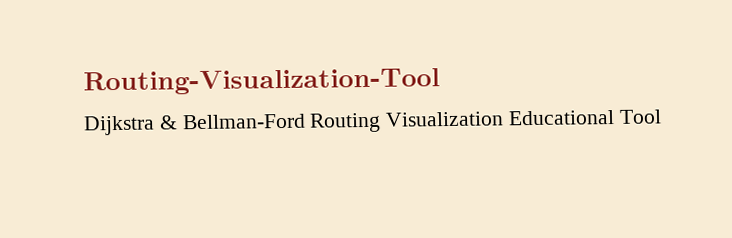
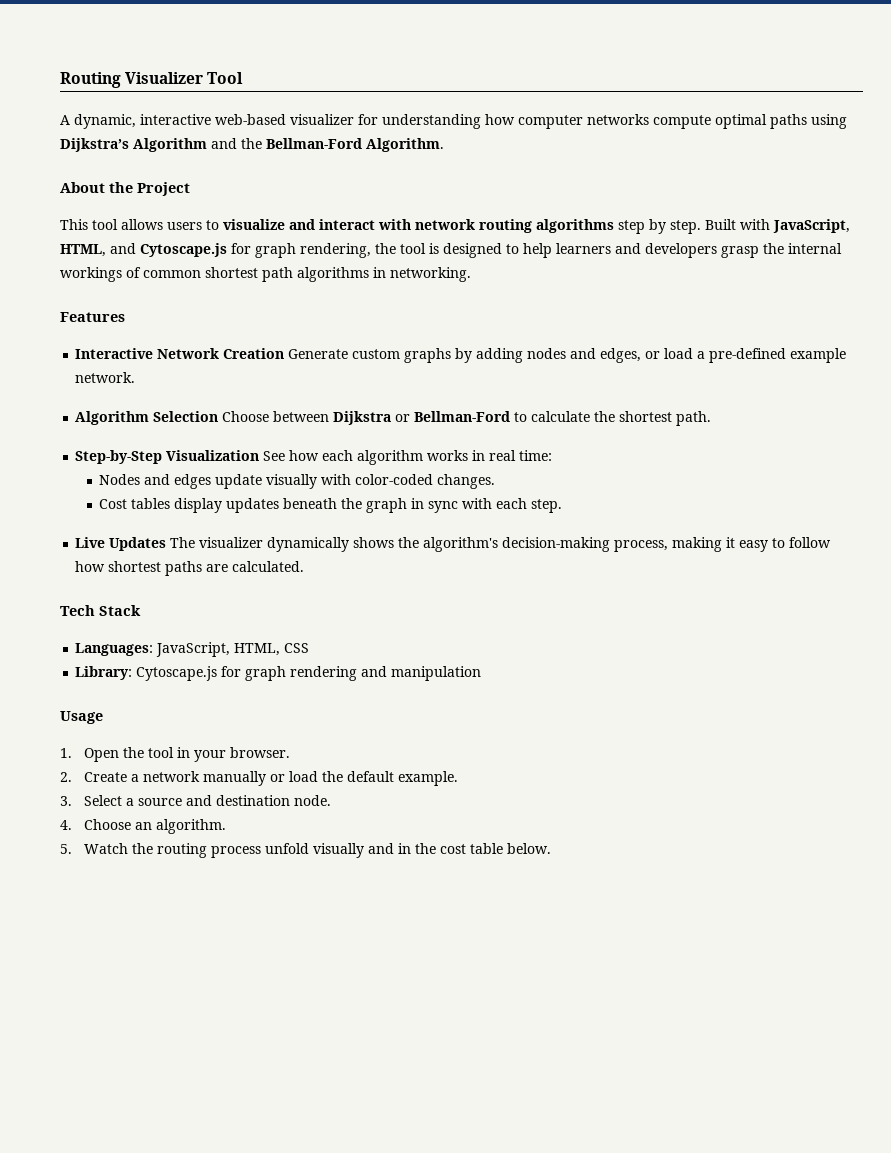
[83,68,440,96] [83,109,662,136] Routing-Visualization-Tool // Dijkstra & Bellman-Ford Routing Visualization Educational Tool -> [60,72,244,88] [60,114,847,129] [60,138,444,152] [60,182,190,196] [60,219,850,234] [60,243,842,258] [60,267,471,282] [60,312,125,322] [75,348,847,363] [75,372,136,383] [75,411,712,426] [75,450,553,465] [99,474,496,489] [99,498,563,513] [75,537,832,552] [75,561,305,576] [60,605,141,616] [75,642,310,657] [75,666,482,681] [60,711,103,724] [60,747,290,762] [60,771,458,786] [60,795,331,806] [60,819,226,834] [60,843,551,858] Routing Visualizer Tool // A dynamic, interactive web-based visualizer for understanding how computer networks compute optimal paths using Dijkstra’s Algorithm and the Bellman-Ford Algorithm. // About the Project // This tool allows users to visualize and interact with network routing algorithms step by step. Built with JavaScript, HTML, and Cytoscape.js for graph rendering, the tool is designed to help learners and developers grasp the internal workings of common shortest path algorithms in networking. // Features // Interactive Network Creation Generate custom graphs by adding nodes and edges, or load a pre-defined example network. // Algorithm Selection Choose between Dijkstra or Bellman-Ford to calculate the shortest path. // Step-by-Step Visualization See how each algorithm works in real time: // Nodes and edges update visually with color-coded changes. // Cost tables display updates beneath the graph in sync with each step. // Live Updates The visualizer dynamically shows the algorithm's decision-making process, making it easy to follow how shortest paths are calculated. // Tech Stack // Languages: JavaScript, HTML, CSS // Library: Cytoscape.js for graph rendering and manipulation // Usage // 1. Open the tool in your browser. // 2. Create a network manually or load the default example. // 3. Select a source and destination node. // 4. Choose an algorithm. // 5. Watch the routing process unfold visually and in the cost table below.

